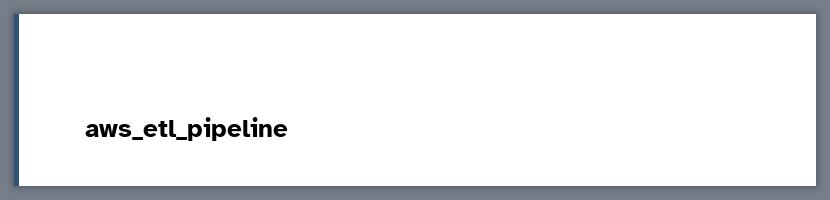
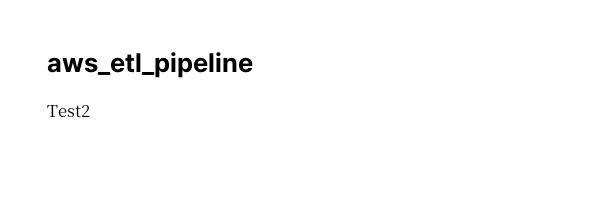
(288, 129) none -> [47,105,90,117] // Test2

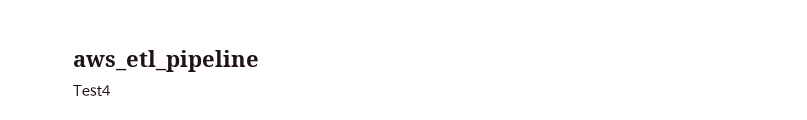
[47,105,90,117] Test2 -> [73,85,110,97] Test4

